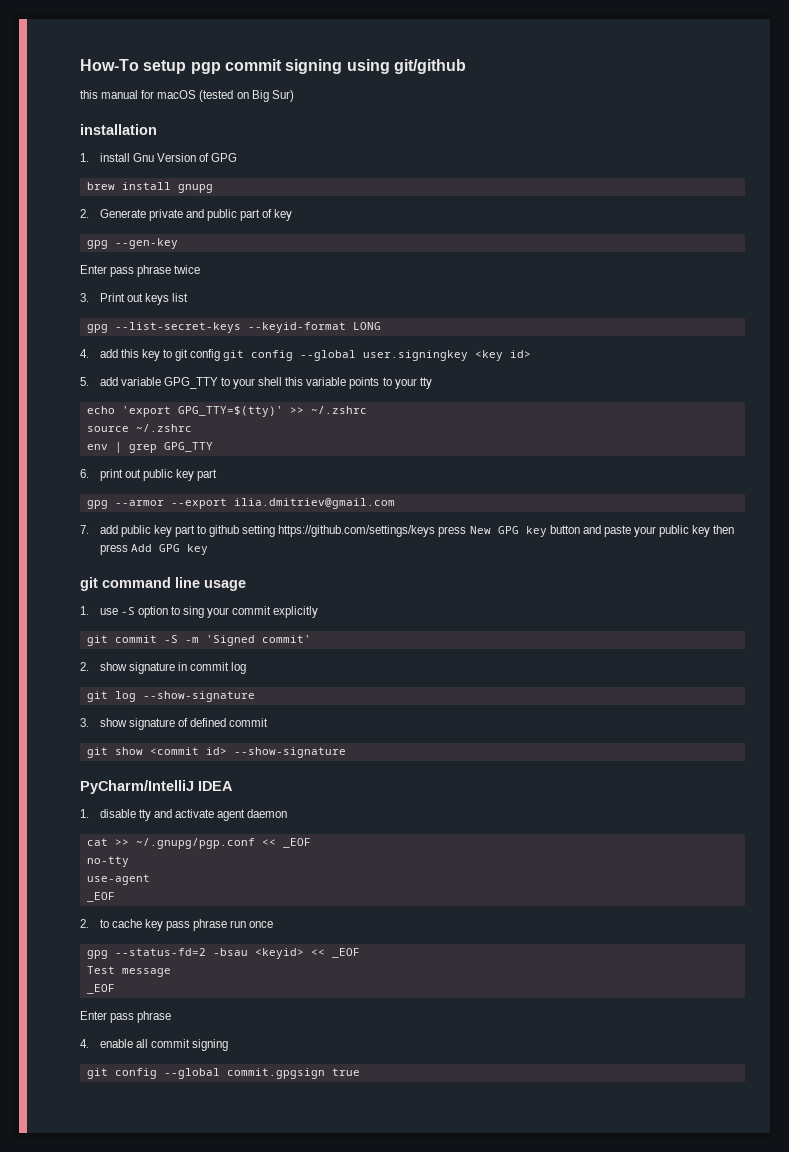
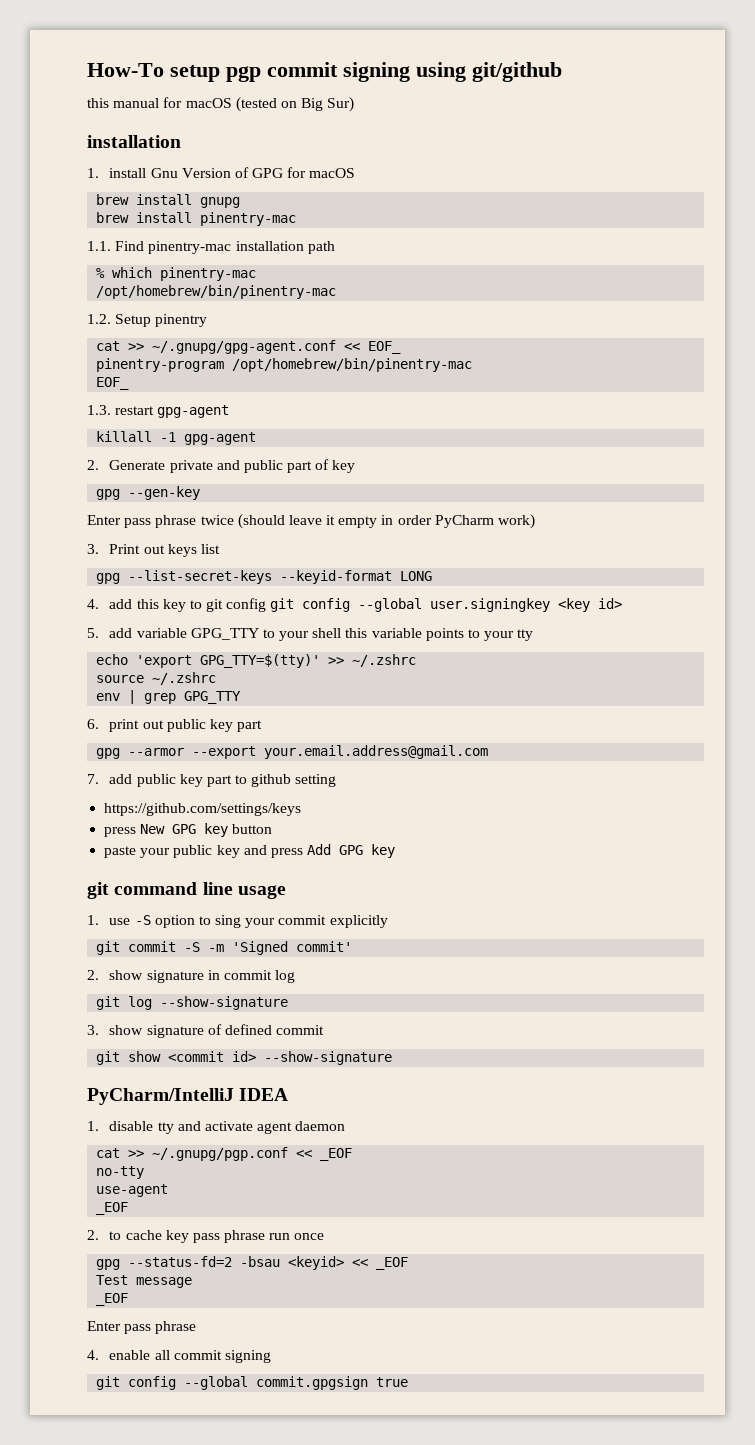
(238, 157) none -> [287,167,356,178] for macOS
(213, 188) none -> [96,212,297,226] [87,241,335,254] [96,267,257,281] [96,285,337,299] [87,314,208,327] [96,340,402,354] [96,358,473,372] [96,377,130,390] [87,405,230,418] [96,431,257,445] // brew install pinentry-mac // 1.1. Find pinentry-mac installation path // % which pinentry-mac // /opt/homebrew/bin/pinentry-mac // 1.2. Setup pinentry // cat >> ~/.gnupg/gpg-agent.conf << EOF_ // pinentry-program /opt/homebrew/bin/pinentry-mac // EOF_ // 1.3. restart gpg-agent // killall -1 gpg-agent
(201, 269) none -> [237,514,536,529] (should leave it empty in order PyCharm work)
[233,498,395,509] ilia.dmitriev@gmail.com -> [264,745,489,759] your.email.address@gmail.com
(276, 531) none -> (337, 780) //
(436, 531) none -> (302, 809) //
[582,525,601,534] and -> (273, 829) //
[713,525,735,534] then -> [243,845,267,855] and

